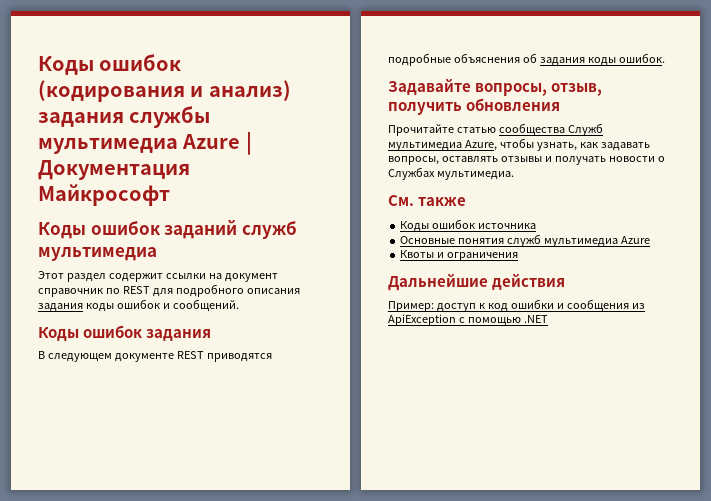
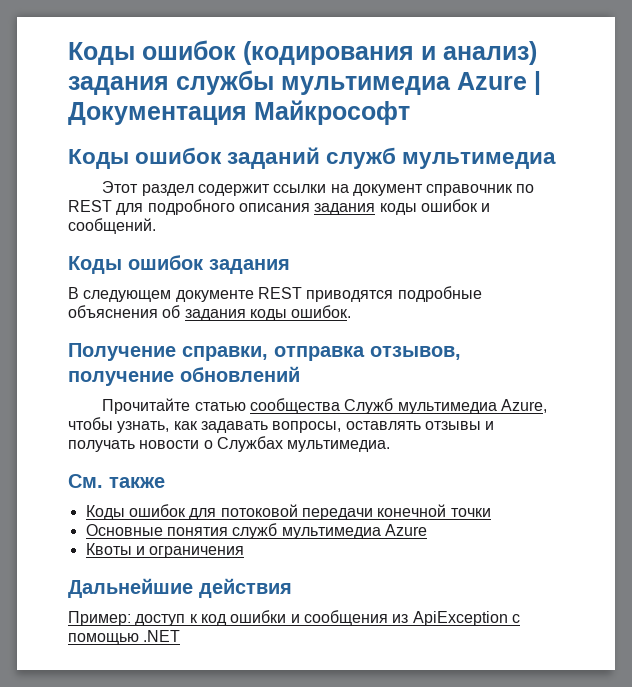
[388,79,603,96] [388,98,561,115] Задавайте вопросы, отзыв, получить обновления -> [68,343,461,361] [68,366,300,386] Получение справки, отправка отзывов, получение обновлений
[478,223,537,229] источника -> [189,504,491,520] для потоковой передачи конечной точки

